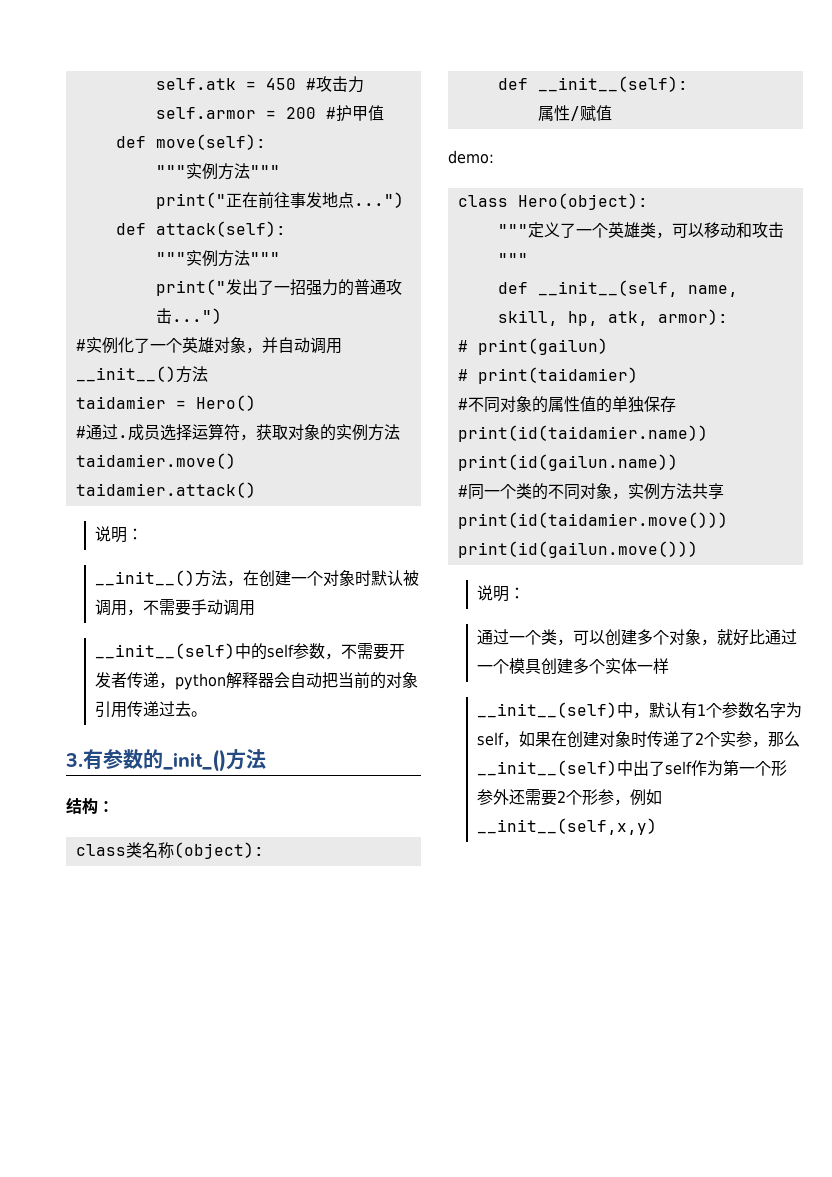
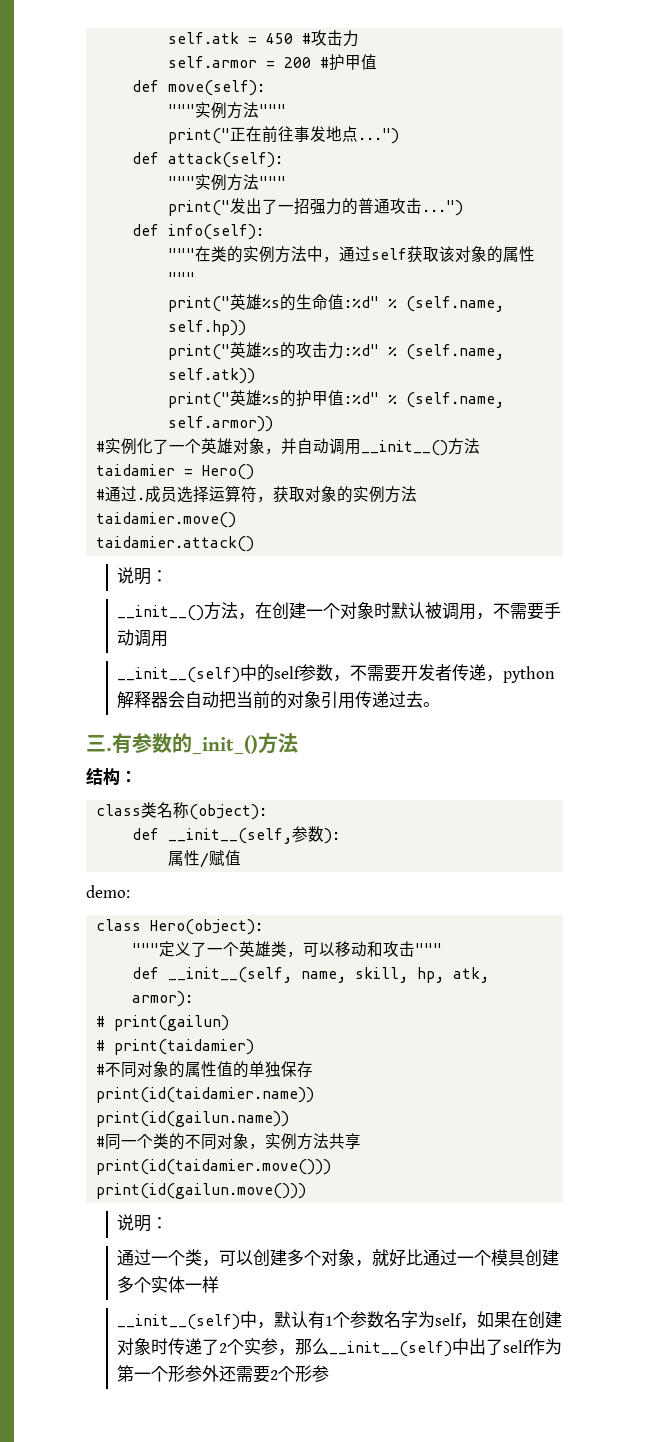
(222, 316) none -> [132,224,265,240] [168,246,536,263] [168,272,196,284] [168,294,505,312] [168,320,247,336] [168,342,505,360] [168,368,256,384] [168,390,505,408] [168,416,274,432] // def info(self): // """在类的实例方法中，通过self获取该对象的属性""" // print("英雄%s的生命值:%d" % (self.name, self.hp)) // print("英雄%s的攻击力:%d" % (self.name, self.atk)) // print("英雄%s的护甲值:%d" % (self.name, self.armor))
[65,753,83,767] 3. -> [86,735,112,752] 三.
[537,76,688,92] __init__(self): -> [168,826,341,844] __init__(self,参数):
[614,789,663,806] [477,818,658,835] ，例如__init__(self,x,y) -> (330, 1373) none

